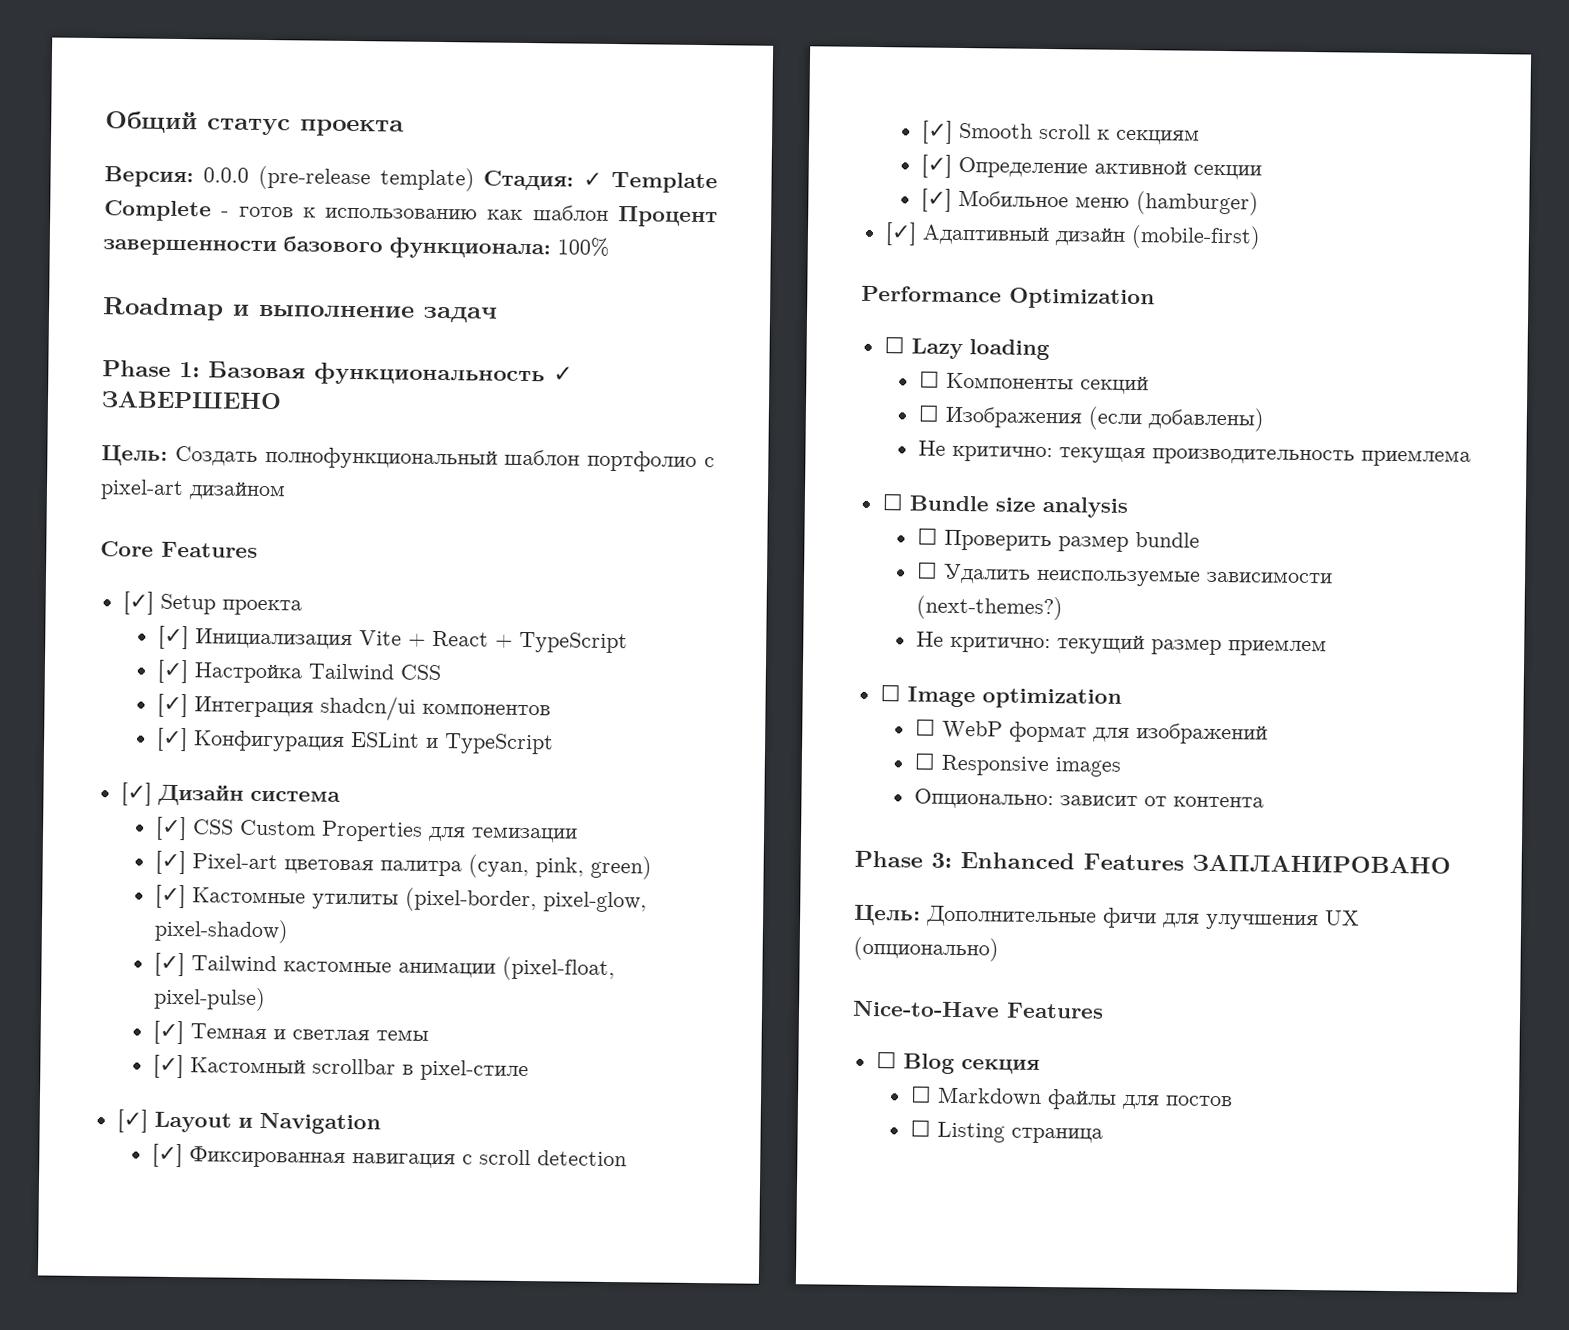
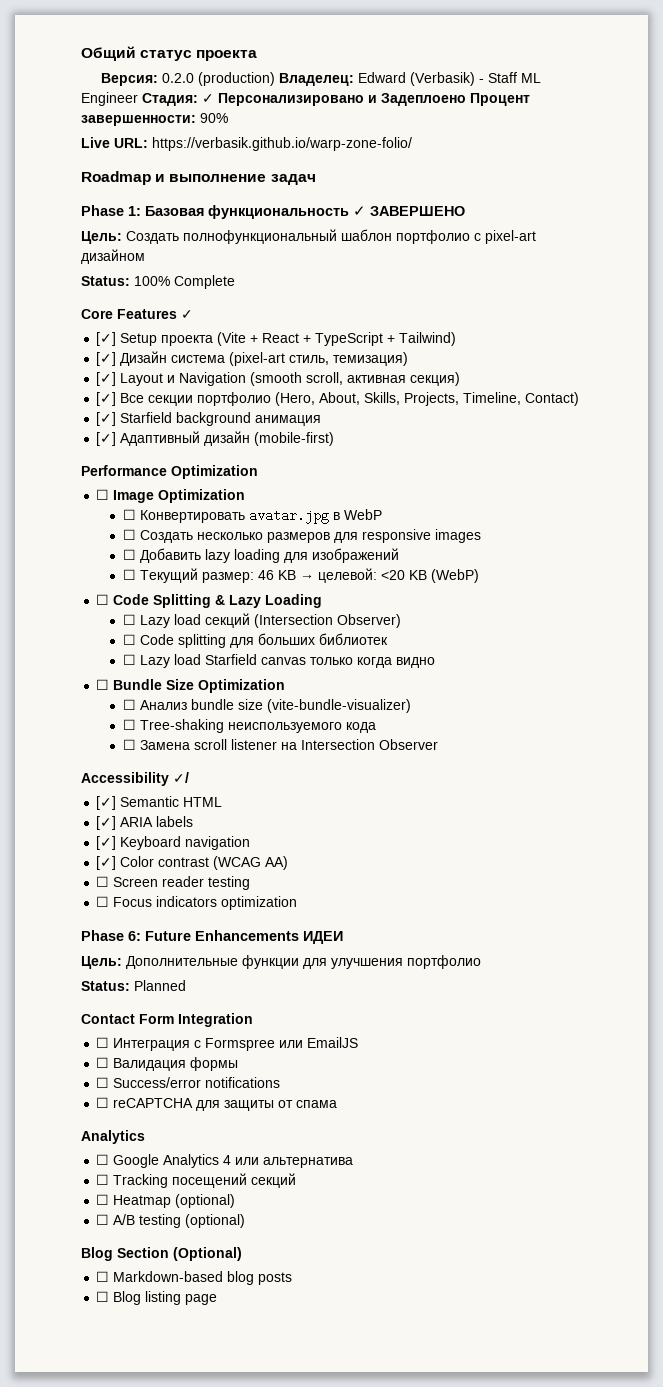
[202,165,718,194] [104,200,718,228] [103,236,609,260] 0.0.0 (pre-release template) Стадия: ✓ Template Complete - готов к использованию как шаблон Процент завершенности базового функционала: 100% -> [161,72,541,86] [81,92,530,106] [81,113,228,126] [81,137,412,151] 0.2.0 (production) Владелец: Edward (Verbasik) - Staff ML Engineer Стадия: ✓ Персонализировано и Задеплоено Процент завершенности: 90% // Live URL: https://verbasik.github.io/warp-zone-folio/
(286, 491) none -> [81,275,235,289] // Status: 100% Complete
(258, 549) none -> [181,310,193,319] ✓
[157,625,402,650] // [✓] Инициализация Vite -> [217,332,247,346] (Vite
[156,659,441,684] [156,693,551,721] [155,727,554,755] [120,782,341,806] [154,816,578,843] [154,850,652,880] [154,884,647,913] [153,918,289,944] [153,952,615,982] [152,986,266,1012] [152,1020,429,1045] [152,1054,529,1082] [116,1109,381,1135] [151,1143,627,1169] [921,120,1200,145] [920,154,1262,180] [920,188,1259,216] // [✓] Настройка Tailwind CSS // [✓] Интеграция shadcn/ui компонентов // [✓] Конфигурация ESLint и TypeScript // [✓] Дизайн система // [✓] CSS Custom Properties для темизации // [✓] Pixel-art цветовая палитра (cyan, pink, green) // [✓] Кастомные утилиты (pixel-border, pixel-glow, pixel-shadow) // [✓] Tailwind кастомные анимации (pixel-float, pixel-pulse) // [✓] Темная и светлая темы // [✓] Кастомный scrollbar в pixel-стиле // [✓] Layout и Navigation // [✓] Фиксированная навигация с scroll detection // [✓] Smooth scroll к секциям // [✓] Определение активной секции // [✓] Мобильное меню (hamburger) -> [387,332,457,346] [96,351,409,366] [96,372,461,386] [96,392,580,406] [96,412,322,426] + Tailwind) // [✓] Дизайн система (pixel-art стиль, темизация) // [✓] Layout и Navigation (smooth scroll, активная секция) // [✓] Все секции портфолио (Hero, About, Skills, Projects, Timeline, Contact) // [✓] Starfield background анимация
[910,338,1050,361] [918,370,1149,395] [917,404,1264,432] [917,440,1471,467] [881,493,1128,518] [916,527,1200,552] [916,561,1333,587] [915,595,1063,621] [915,631,1327,657] [879,684,1122,709] [914,718,1268,745] [913,752,1121,777] [913,788,1264,810] [854,850,1451,875] Lazy loading // ☐ Компоненты секций // ☐ Изображения (если добавлены) // Не критично: текущая производительность приемлема // ☐ Bundle size analysis // ☐ Проверить размер bundle // ☐ Удалить неиспользуемые зависимости (next-themes?) // Не критично: текущий размер приемлем // ☐ Image optimization // ☐ WebP формат для изображений // ☐ Responsive images // Опционально: зависит от контента // Phase 3: Enhanced Features ЗАПЛАНИРОВАНО -> [113,489,246,503] [122,509,382,524] [122,529,481,543] [122,548,399,563] [122,568,479,583] [96,594,323,608] [122,613,401,628] [122,633,388,648] [122,654,435,668] [96,679,286,693] [122,699,411,713] [122,719,376,733] [122,739,438,750] [81,772,189,786] [96,796,223,810] [96,816,194,830] [96,836,251,850] [96,856,289,870] [96,876,251,890] [96,896,298,910] [81,930,343,944] Image Optimization // ☐ Конвертировать avatar.jpg в WebP // ☐ Создать несколько размеров для responsive images // ☐ Добавить lazy loading для изображений // ☐ Текущий размер: 46 KB → целевой: <20 KB (WebP) // ☐ Code Splitting & Lazy Loading // ☐ Lazy load секций (Intersection Observer) // ☐ Code splitting для больших библиотек // ☐ Lazy load Starfield canvas только когда видно // ☐ Bundle Size Optimization // ☐ Анализ bundle size (vite-bundle-visualizer) // ☐ Tree-shaking неиспользуемого кода // ☐ Замена scroll listener на Intersection Observer // Accessibility ✓/ // [✓] Semantic HTML // [✓] ARIA labels // [✓] Keyboard navigation // [✓] Color contrast (WCAG AA) // ☐ Screen reader testing // ☐ Focus indicators optimization // Phase 6: Future Enhancements ИДЕИ
[1102,907,1157,929] фичи -> [242,955,299,969] функции
[1325,910,1360,926] [853,936,999,962] [852,1000,1104,1019] [875,1051,1040,1074] [909,1085,1233,1110] [909,1119,1103,1144] UX (опционально) // Nice-to-Have Features // ☐ Blog секция // ☐ Markdown файлы для постов // ☐ Listing страница -> [407,955,481,969] [81,980,186,991] [81,1013,253,1027] [96,1037,359,1051] [96,1057,239,1071] [96,1077,281,1088] [96,1097,338,1111] [81,1130,145,1144] [96,1154,354,1168] [96,1173,297,1188] [96,1194,236,1208] [96,1214,246,1228] [81,1247,242,1261] [96,1271,293,1285] [96,1291,218,1305] портфолио // Status: Planned // Contact Form Integration // ☐ Интеграция с Formspree или EmailJS // ☐ Валидация формы // ☐ Success/error notifications // ☐ reCAPTCHA для защиты от спама // Analytics // ☐ Google Analytics 4 или альтернатива // ☐ Tracking посещений секций // ☐ Heatmap (optional) // ☐ A/B testing (optional) // Blog Section (Optional) // ☐ Markdown-based blog posts // ☐ Blog listing page

